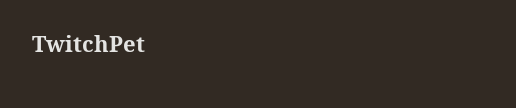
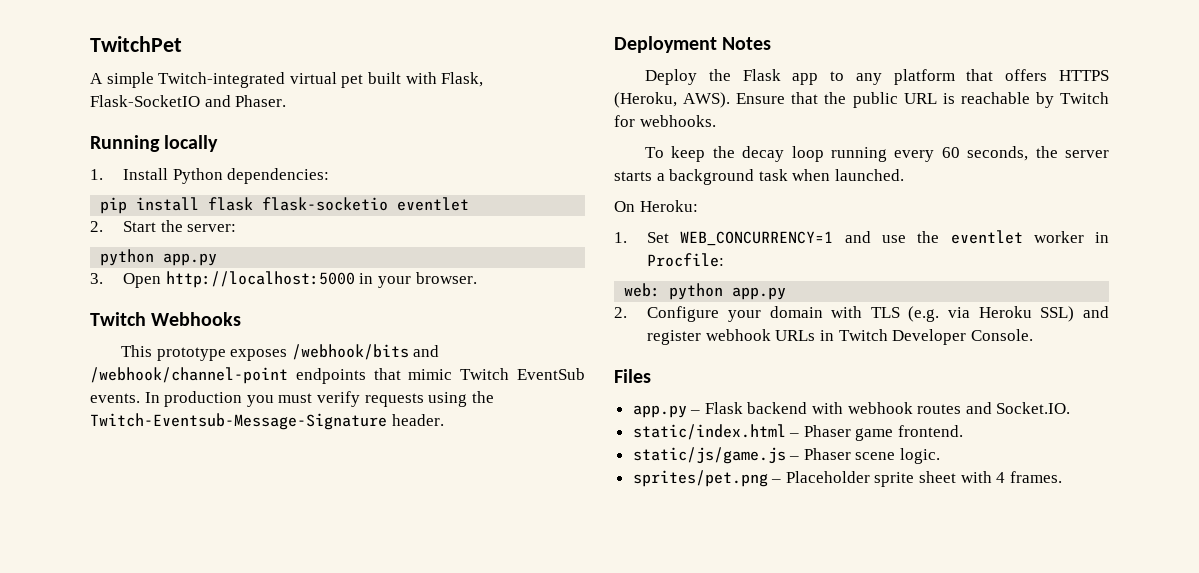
(145, 43) none -> [90,72,484,88] [90,95,287,107] [90,135,219,152] [90,168,330,184] [100,197,470,214] [90,220,237,232] [100,249,218,266] [90,271,477,288] [90,312,242,326] [120,344,440,361] [90,367,585,384] [90,391,494,407] [90,413,444,430] [614,36,772,53] [644,69,1109,85] [614,92,1109,108] [614,115,716,127] [644,146,1109,162] [614,169,904,185] [614,200,698,212] [614,230,1109,246] [647,253,725,267] [624,283,787,300] [614,306,1109,322] [647,329,1033,345] [614,369,651,383] [632,402,1071,418] [632,424,964,441] [632,447,941,464] [632,470,1062,487] // A simple Twitch-integrated virtual pet built with Flask, Flask-SocketIO and Phaser. // Running locally // 1. Install Python dependencies: // pip install flask flask-socketio eventlet // 2. Start the server: // python app.py // 3. Open http://localhost:5000 in your browser. // Twitch Webhooks // This prototype exposes /webhook/bits and /webhook/channel-point endpoints that mimic Twitch EventSub events. In production you must verify requests using the Twitch-Eventsub-Message-Signature header. // Deployment Notes // Deploy the Flask app to any platform that offers HTTPS (Heroku, AWS). Ensure that the public URL is reachable by Twitch for webhooks. // To keep the decay loop running every 60 seconds, the server starts a background task when launched. // On Heroku: // 1. Set WEB_CONCURRENCY=1 and use the eventlet worker in Procfile: // web: python app.py // 2. Configure your domain with TLS (e.g. via Heroku SSL) and register webhook URLs in Twitch Developer Console. // Files // app.py – Flask backend with webhook routes and Socket.IO. // static/index.html – Phaser game frontend. // static/js/game.js – Phaser scene logic. // sprites/pet.png – Placeholder sprite sheet with 4 frames.

